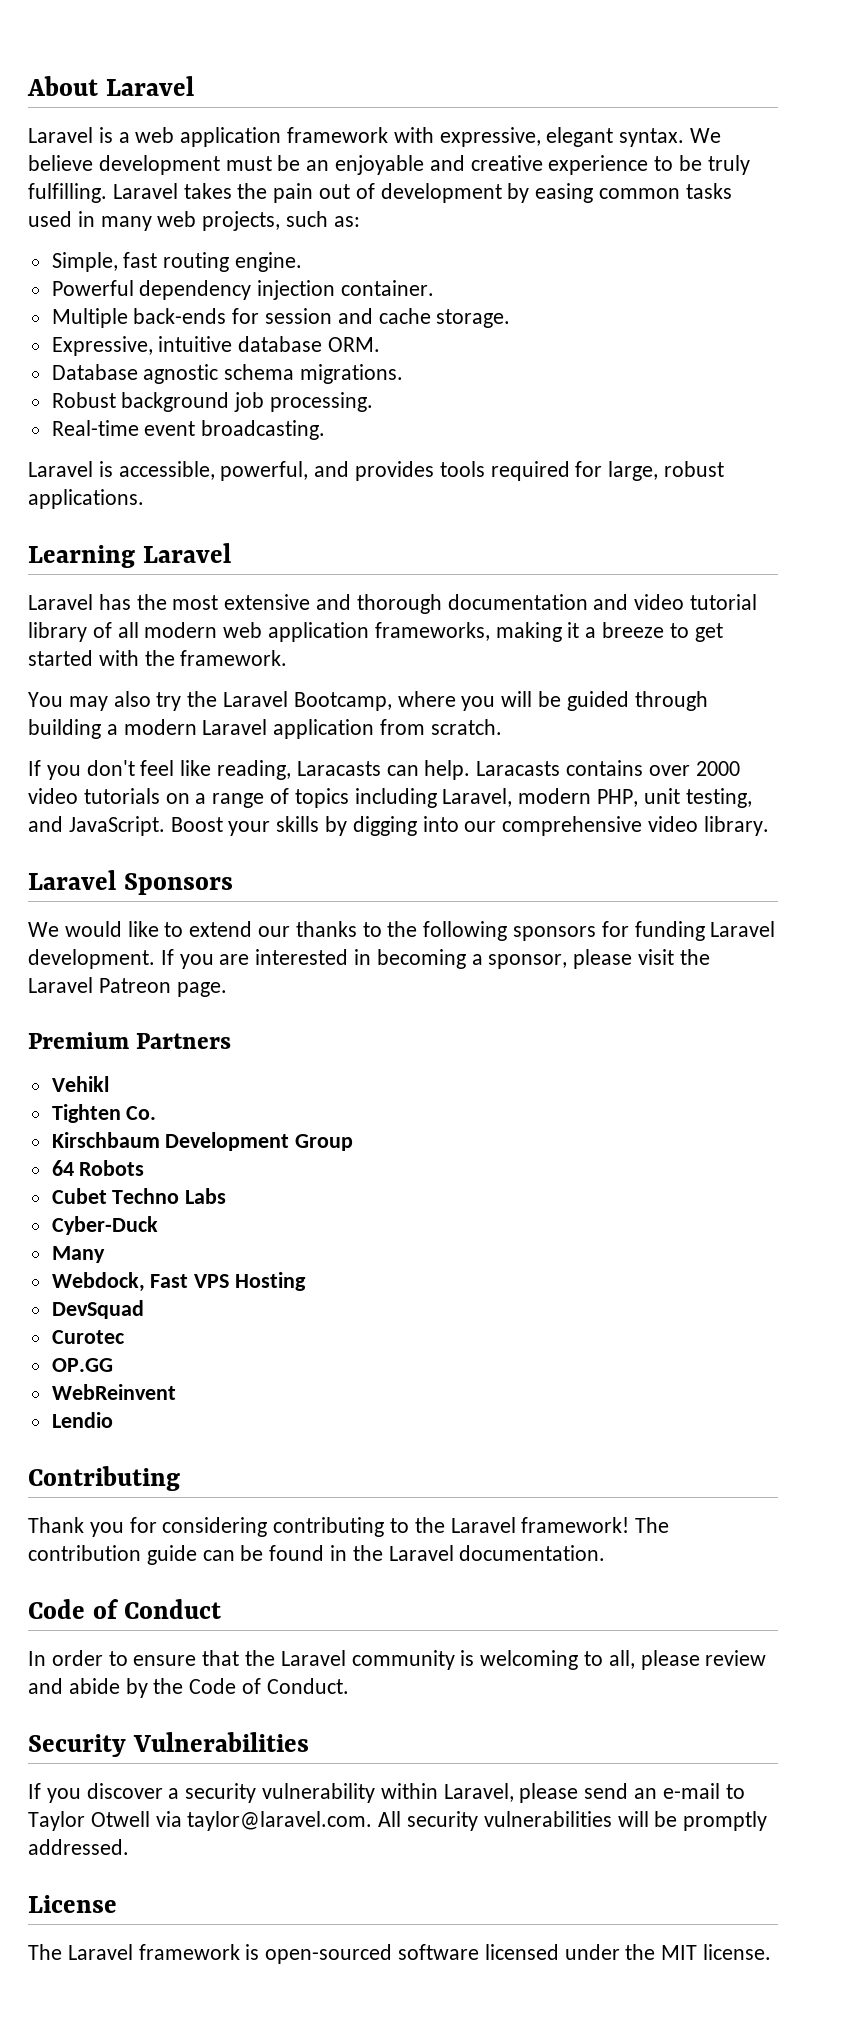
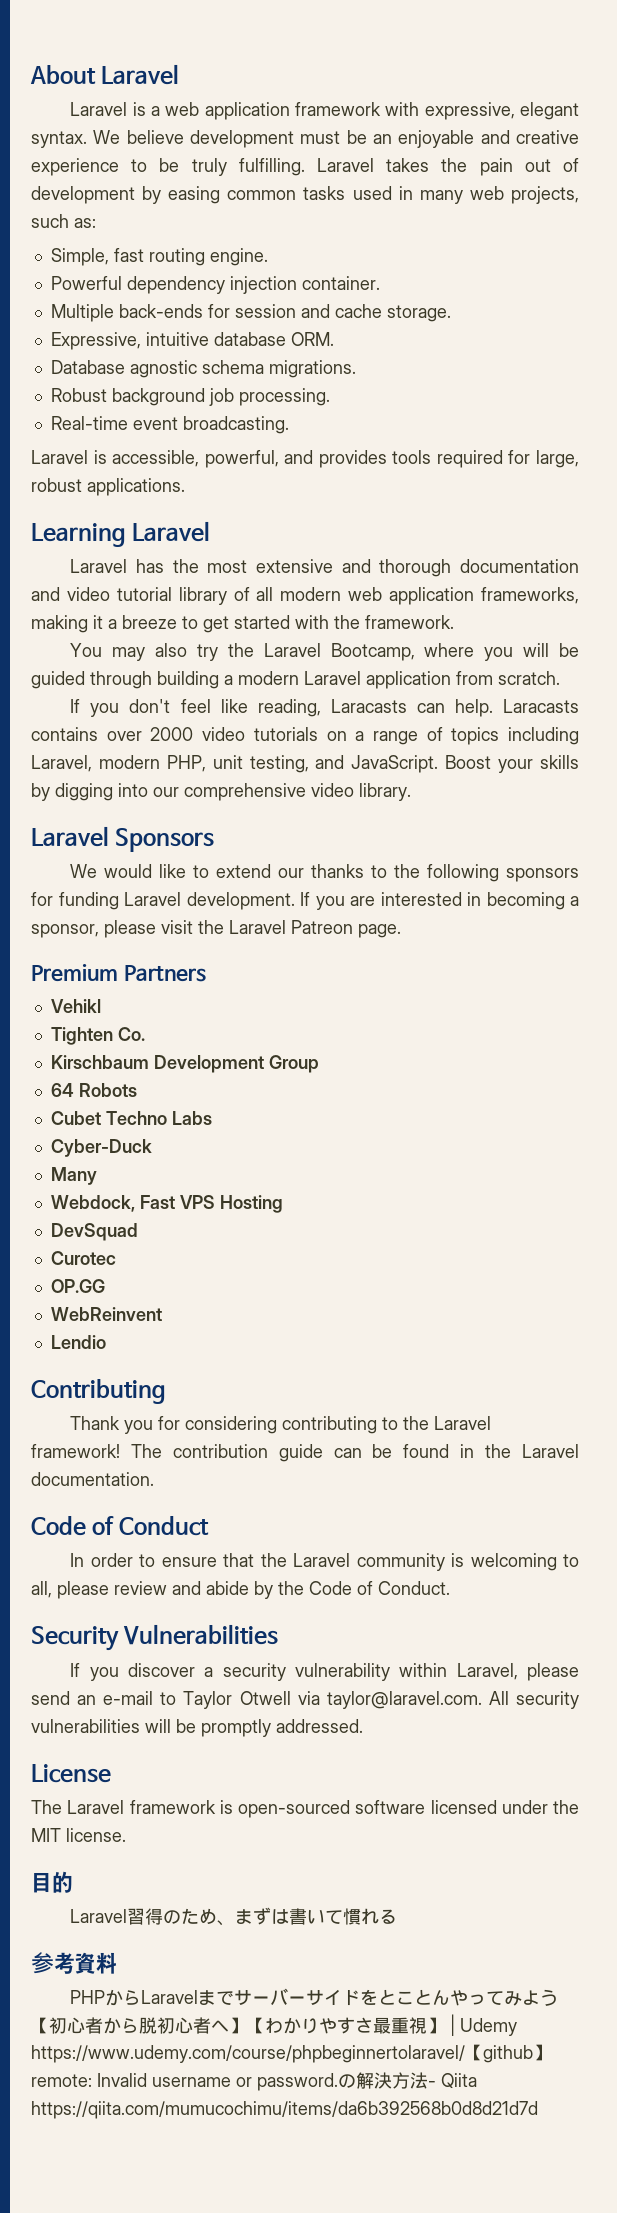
(772, 1952) none -> [31,1871,73,1893] [70,1907,398,1926] [31,1952,117,1974] [70,1988,559,2006] [31,2014,517,2036] [31,2044,551,2063] [31,2072,477,2091] [31,2101,538,2119] // 目的 // Laravel習得のため、まずは書いて慣れる // 参考資料 // PHPからLaravelまでサーバーサイドをとことんやってみよう【初心者から脱初心者へ】【わかりやすさ最重視】 | Udemy https://www.udemy.com/course/phpbeginnertolaravel/【github】remote: Invalid username or password.の解決方法- Qiita https://qiita.com/mumucochimu/items/da6b392568b0d8d21d7d

